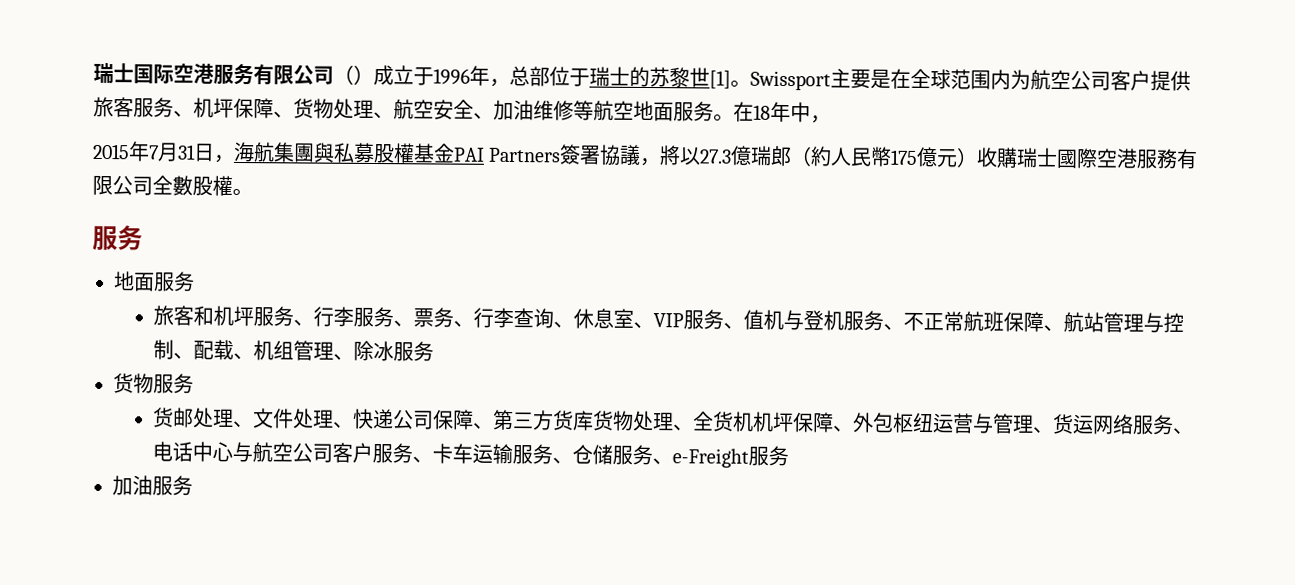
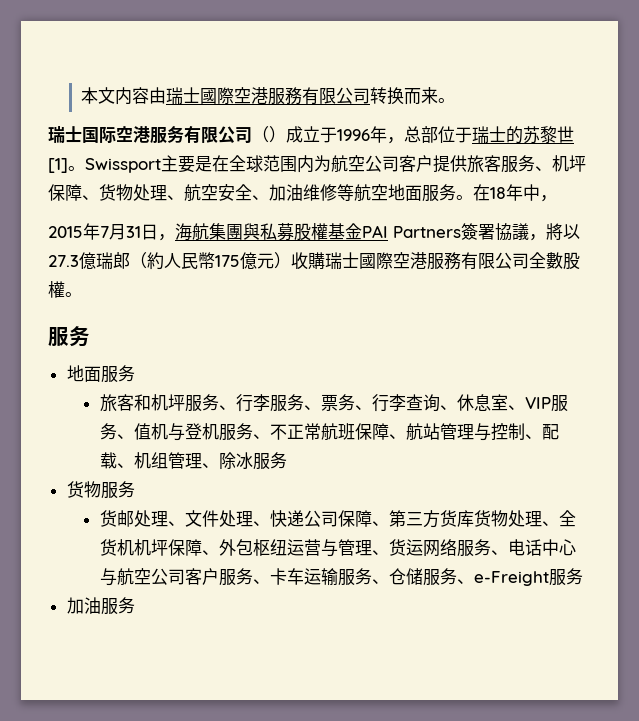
(93, 73) none -> [81,87,456,105] 本文内容由瑞士國際空港服務有限公司转换而来。 //

